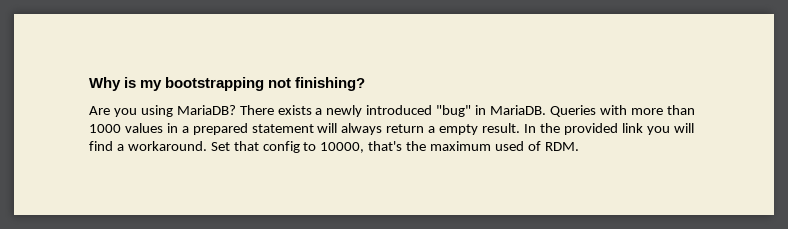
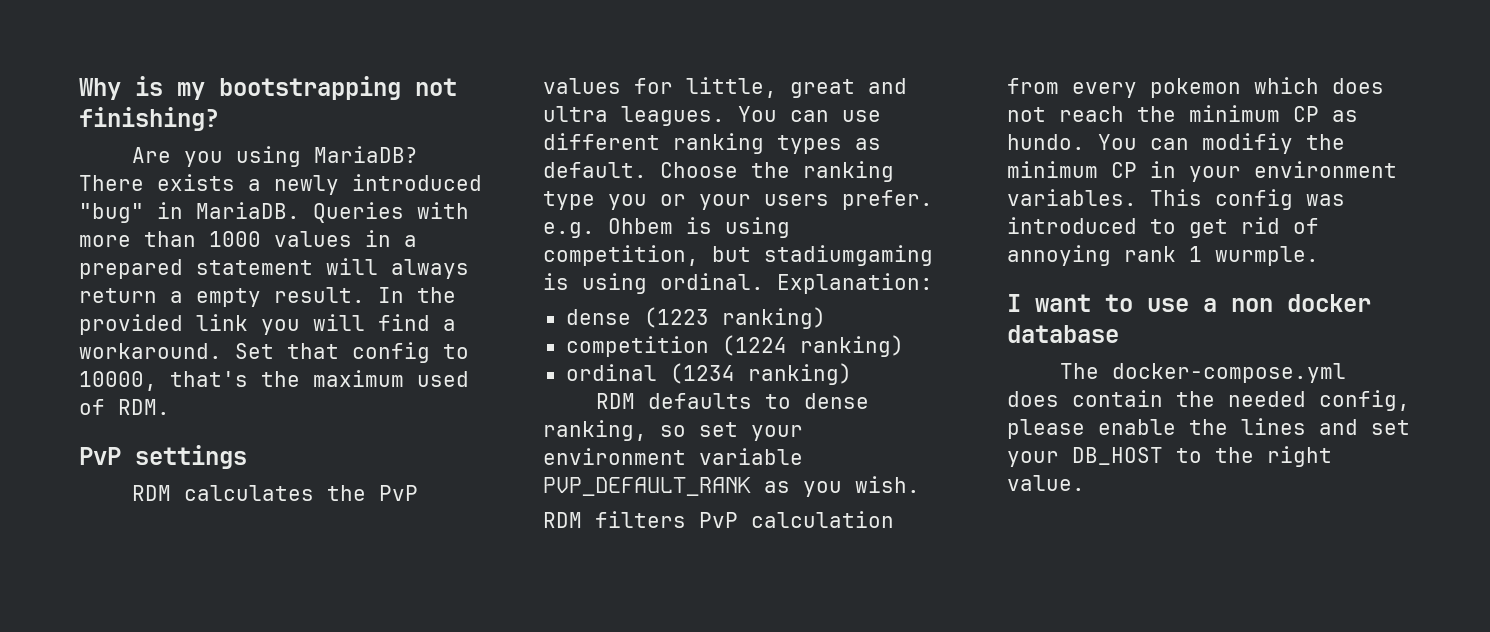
(579, 146) none -> [79,445,247,469] [132,485,419,501] [543,77,907,98] [543,106,881,126] [543,133,881,154] [543,161,894,182] [543,190,933,210] [543,217,790,238] [543,245,933,266] [543,273,933,294] [565,307,826,329] [565,335,904,357] [565,363,852,385] [596,393,870,409] [543,420,803,441] [543,448,803,465] [543,476,920,497] [543,511,894,528] [1007,77,1384,98] [1007,105,1358,122] [1007,133,1345,154] [1007,161,1397,182] [1007,189,1345,210] [1007,217,1319,238] [1007,245,1319,266] [1007,294,1371,312] [1007,325,1119,343] [1060,363,1347,383] [1007,390,1410,411] [1007,418,1410,439] [1007,446,1332,467] [1007,475,1085,491] // PvP settings // RDM calculates the PvP values for little, great and ultra leagues. You can use different ranking types as default. Choose the ranking type you or your users prefer. e.g. Ohbem is using competition, but stadiumgaming is using ordinal. Explanation: // dense (1223 ranking) // competition (1224 ranking) // ordinal (1234 ranking) // RDM defaults to dense ranking, so set your environment variable PVP_DEFAULT_RANK as you wish. // RDM filters PvP calculation from every pokemon which does not reach the minimum CP as hundo. You can modifiy the minimum CP in your environment variables. This config was introduced to get rid of annoying rank 1 wurmple. // I want to use a non docker database // The docker-compose.yml does contain the needed config, please enable the lines and set your DB_HOST to the right value.

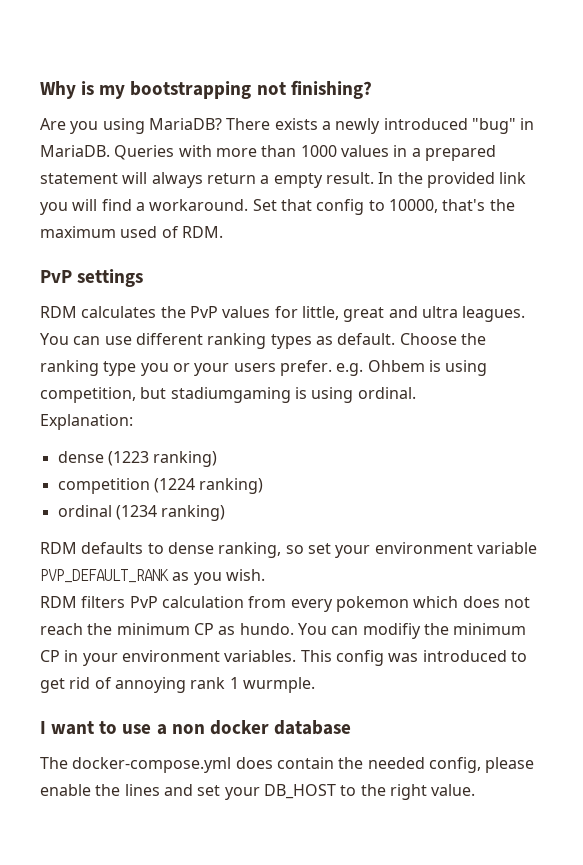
(764, 281) none -> (416, 393) //

